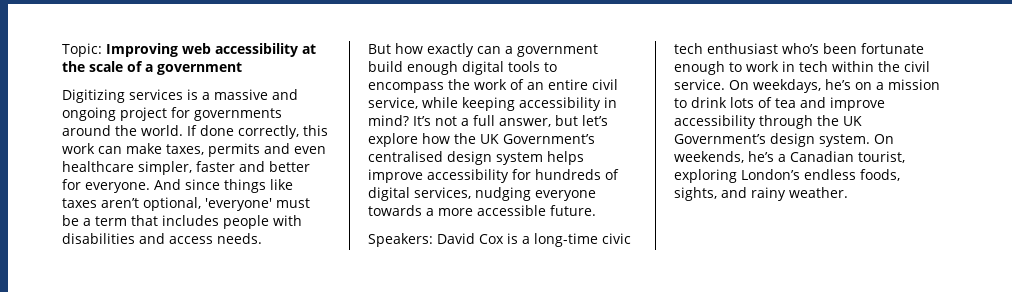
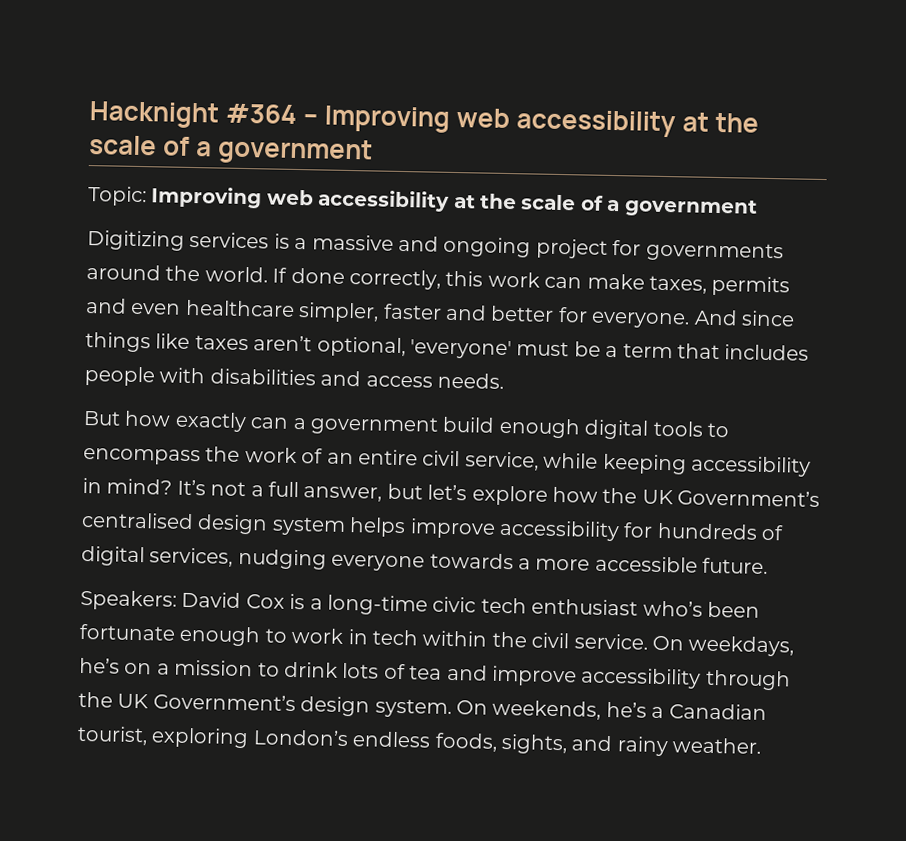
(62, 50) none -> [89,101,760,138] [89,135,374,166] Hacknight #364 – Improving web accessibility at the scale of a government //

